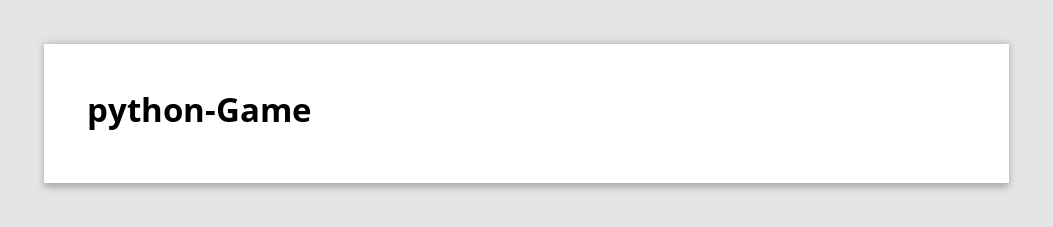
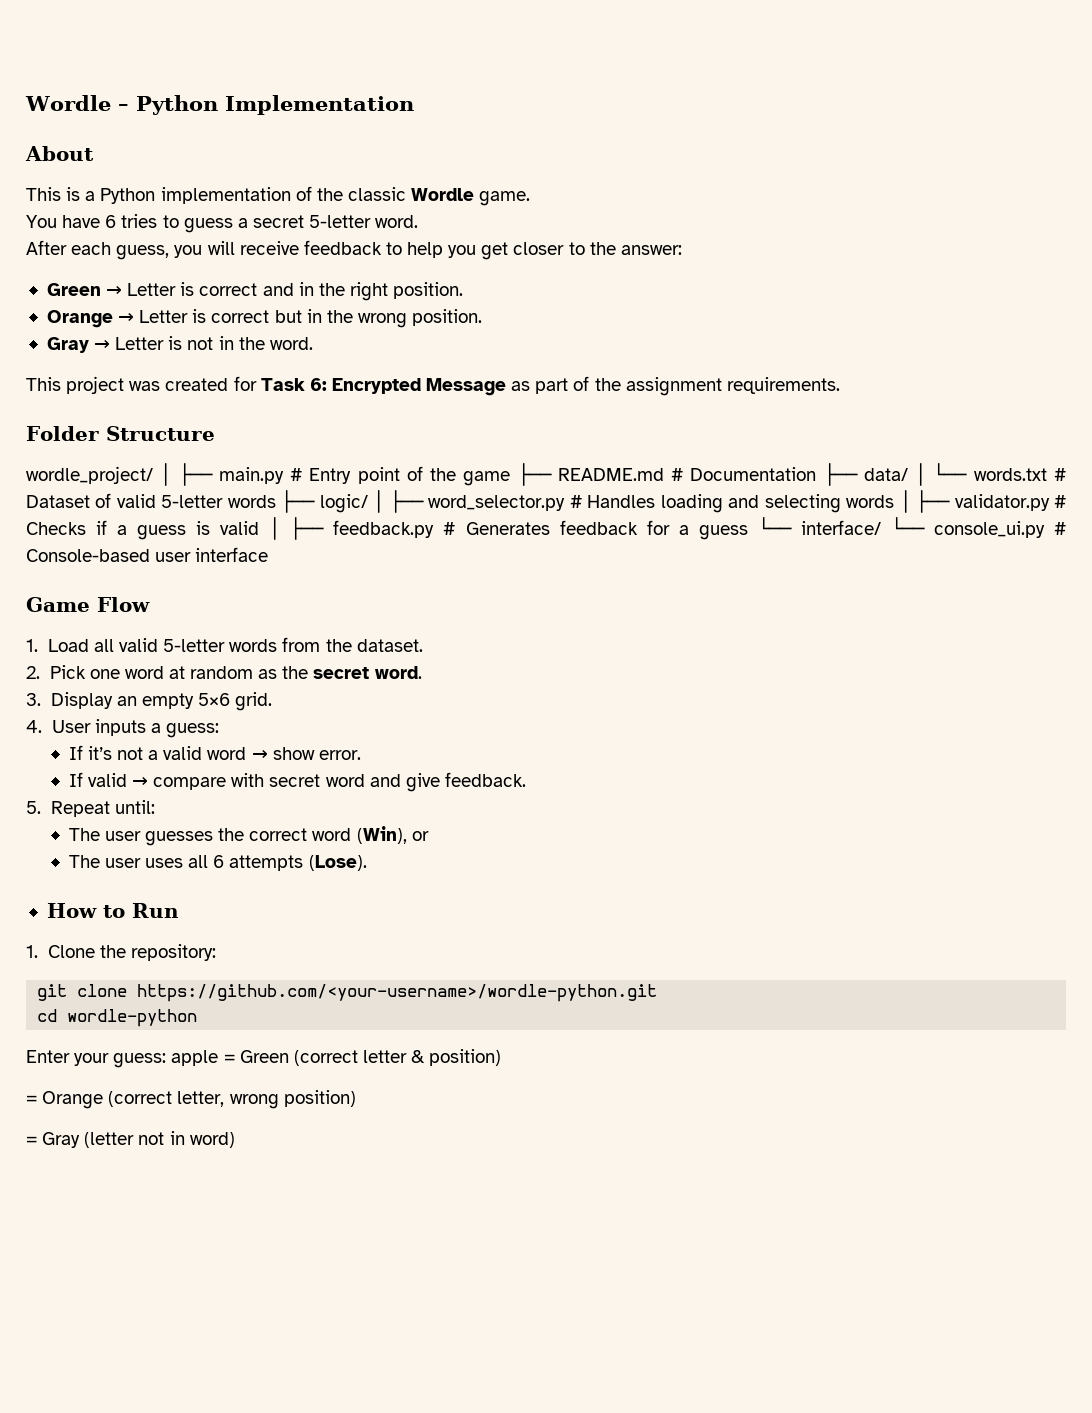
[87,97,312,130] python-Game -> [25,95,414,115] [25,146,94,161] [26,186,531,206] [26,214,419,233] [26,240,682,260] [46,282,464,301] [46,309,483,328] [46,336,313,353] [26,376,840,396] [26,426,215,441] [26,463,1067,486] [26,490,1067,513] [26,517,1066,540] [26,547,269,562] [26,597,150,612] [26,637,423,652] [26,665,422,679] [26,692,273,711] [26,719,219,738] [68,745,361,760] [68,772,526,792] [26,800,155,817] [68,826,429,846] [68,855,367,871] [46,903,179,918] [26,944,217,961] [37,984,658,1002] [37,1009,198,1027] [26,1049,502,1068] [26,1090,356,1109] [26,1131,235,1148] Wordle – Python Implementation // About // This is a Python implementation of the classic Wordle game. // You have 6 tries to guess a secret 5-letter word. // After each guess, you will receive feedback to help you get closer to the answer: // Green → Letter is correct and in the right position. // Orange → Letter is correct but in the wrong position. // Gray → Letter is not in the word. // This project was created for Task 6: Encrypted Message as part of the assignment requirements. // Folder Structure // wordle_project/ │ ├── main.py # Entry point of the game ├── README.md # Documentation ├── data/ │ └── words.txt # Dataset of valid 5-letter words ├── logic/ │ ├── word_selector.py # Handles loading and selecting words │ ├── validator.py # Checks if a guess is valid │ ├── feedback.py # Generates feedback for a guess └── interface/ └── console_ui.py # Console-based user interface // Game Flow // 1. Load all valid 5-letter words from the dataset. // 2. Pick one word at random as the secret word. // 3. Display an empty 5×6 grid. // 4. User inputs a guess: // If it’s not a valid word → show error. // If valid → compare with secret word and give feedback. // 5. Repeat until: // The user guesses the correct word (Win), or // The user uses all 6 attempts (Lose). // How to Run // 1. Clone the repository: // git clone https://github.com/<your-username>/wordle-python.git // cd wordle-python // Enter your guess: apple = Green (correct letter & position) // = Orange (correct letter, wrong position) // = Gray (letter not in word)

